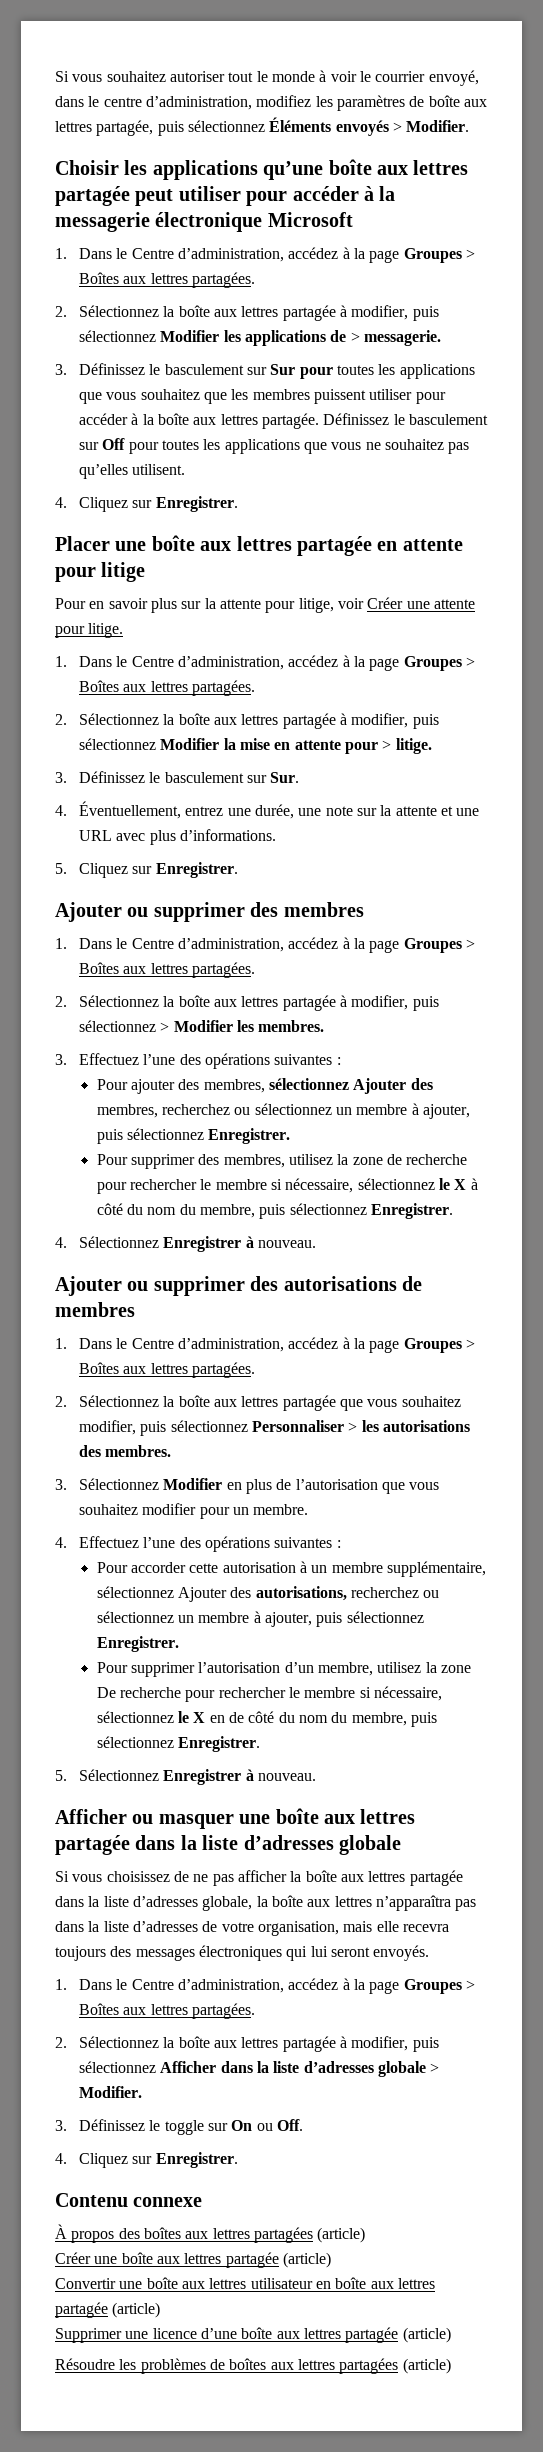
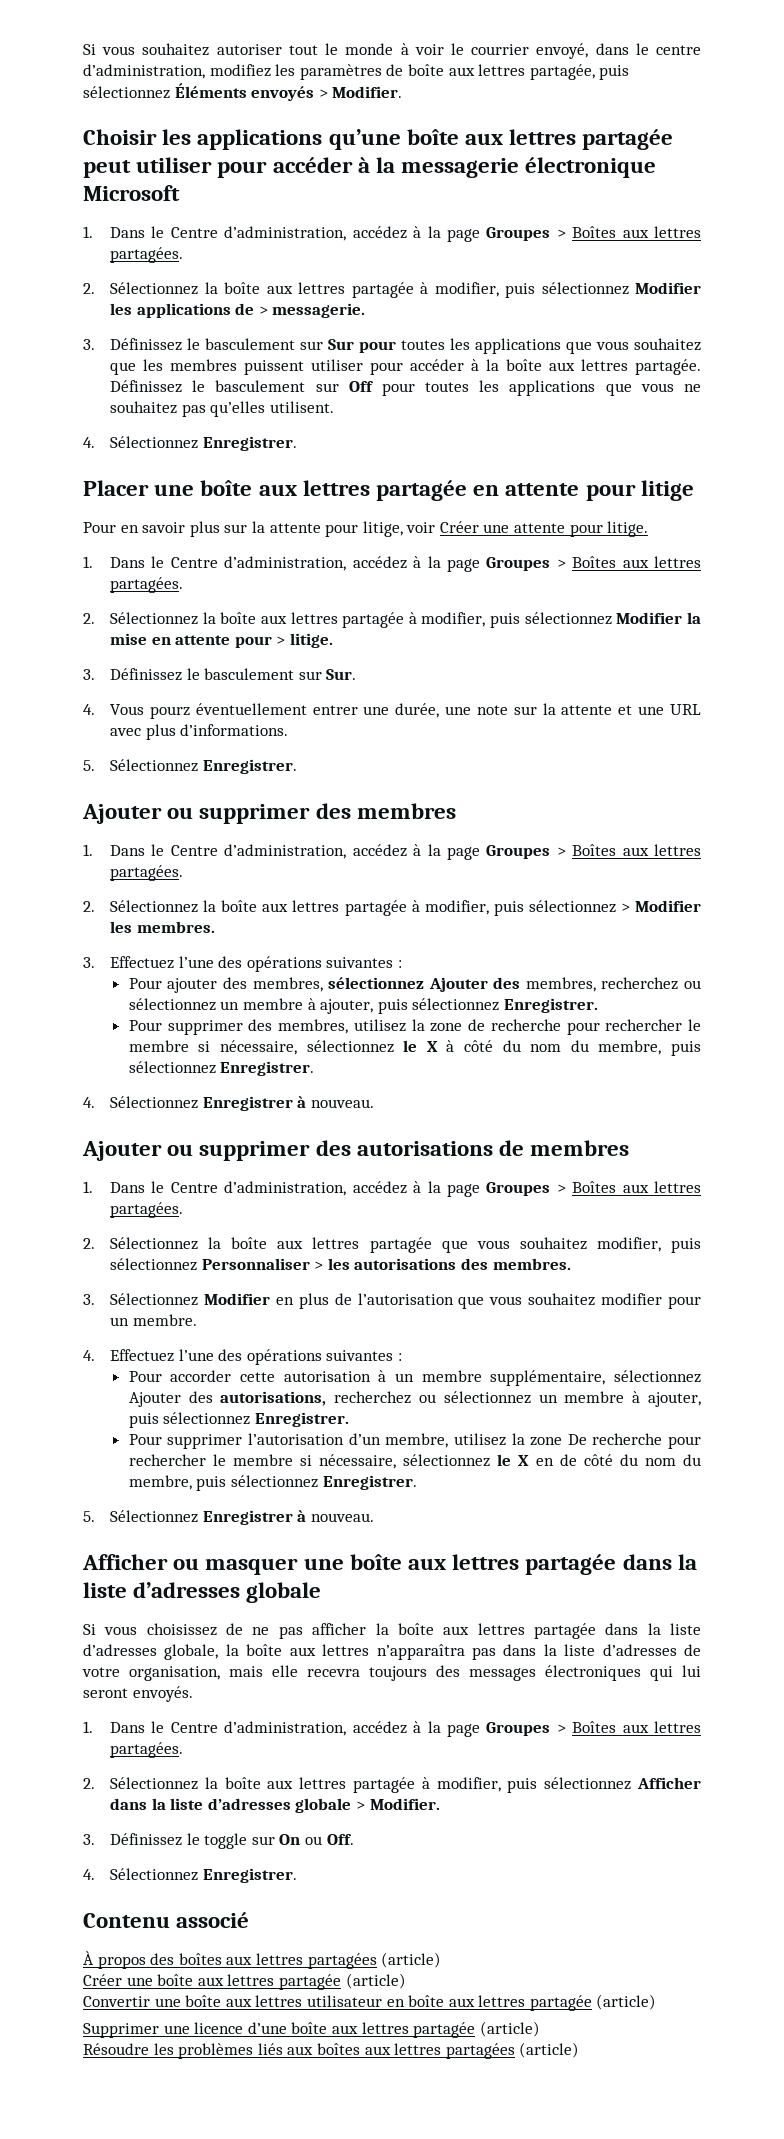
[79,497,153,512] Cliquez sur -> [110,436,199,449] Sélectionnez
[79,801,224,819] Éventuellement, entrez -> [110,703,358,719] Vous pourz éventuellement entrer
[79,863,153,878] Cliquez sur -> [110,759,199,772] Sélectionnez
[79,2153,153,2168] Cliquez sur -> [110,1868,199,1881] Sélectionnez
[133,2197,203,2207] connexe -> [176,1912,250,1928] associé
[209,2359,225,2370] de -> [257,2043,314,2055] liés aux

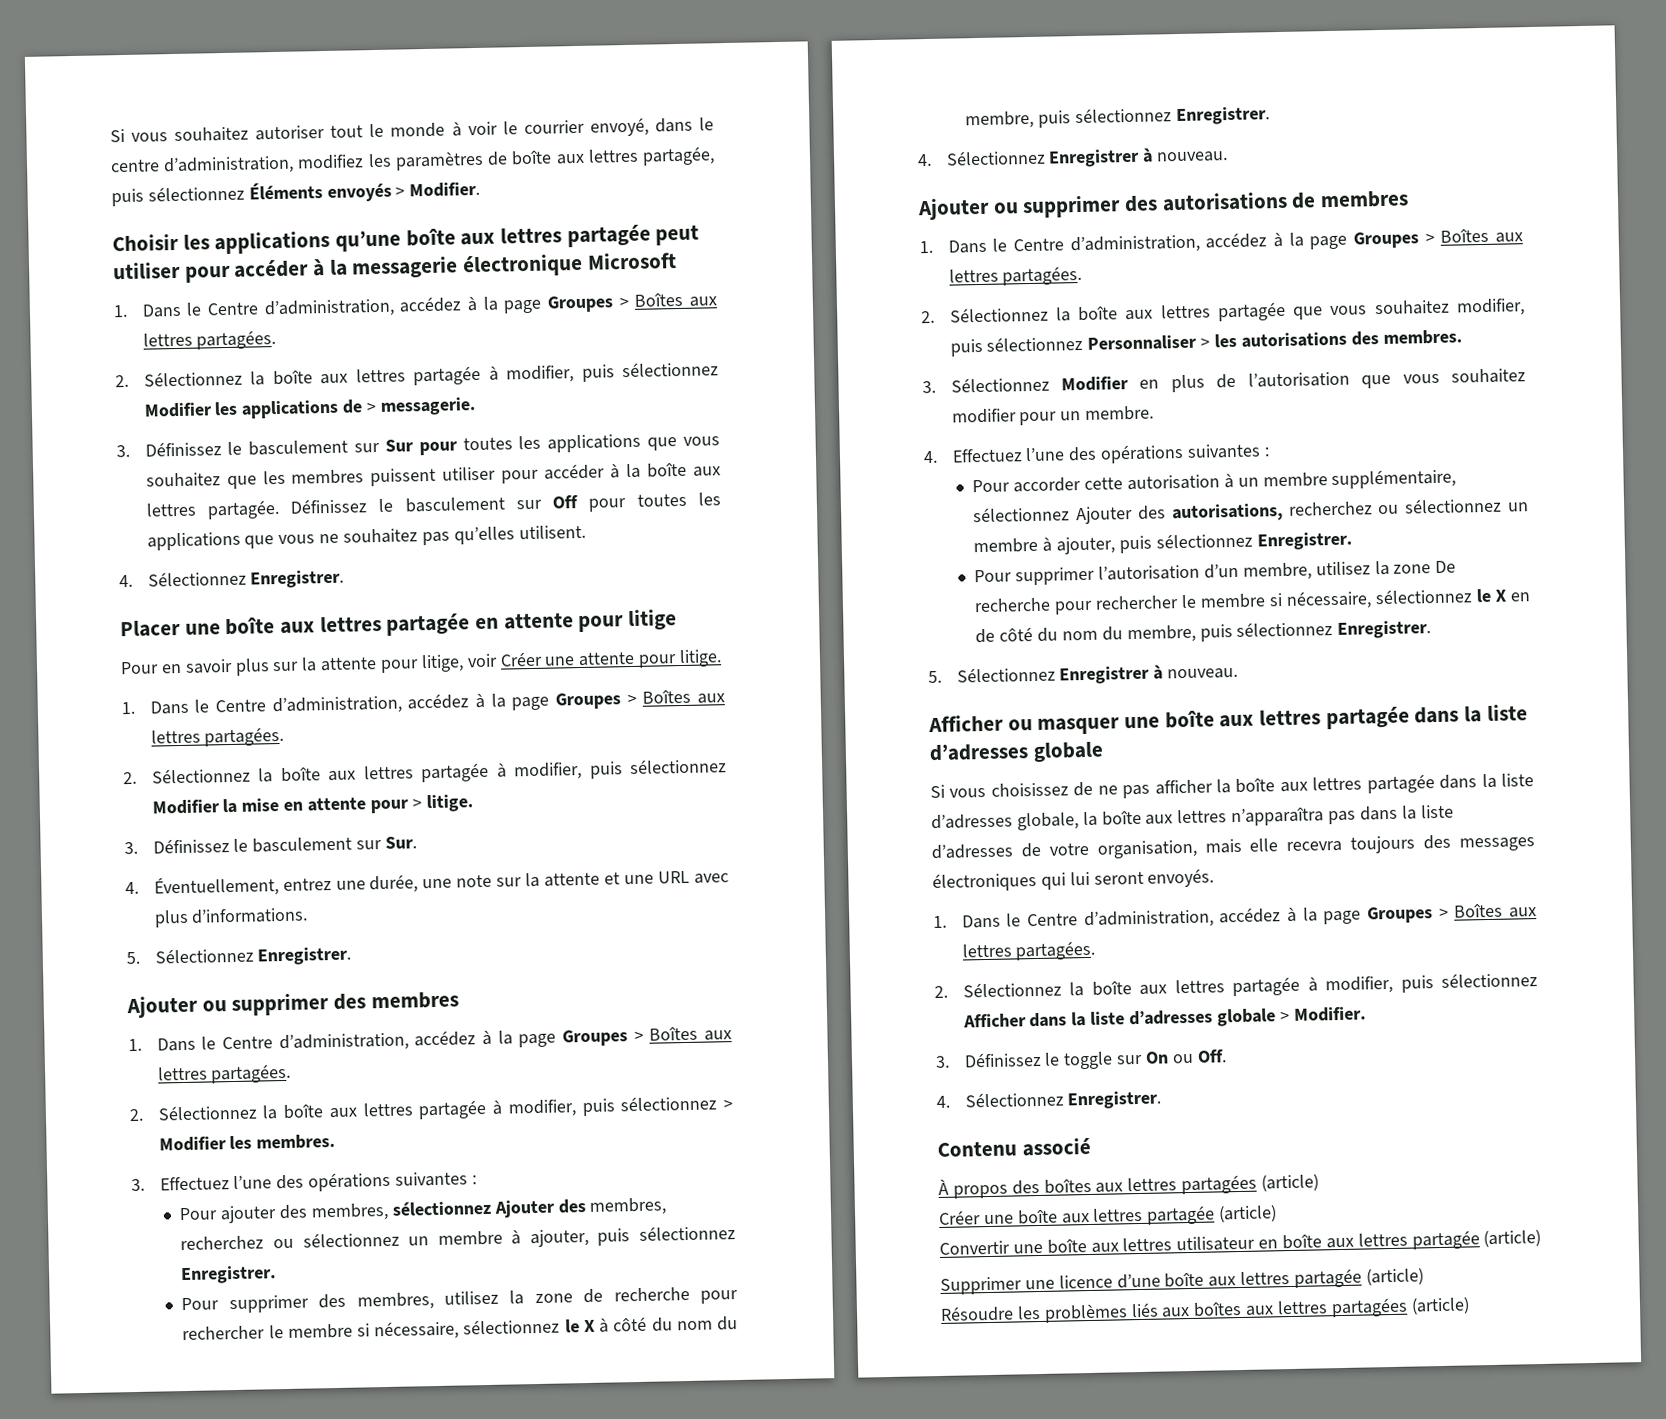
[110,703,358,719] Vous pourz éventuellement entrer -> [153,875,332,898] Éventuellement, entrez

